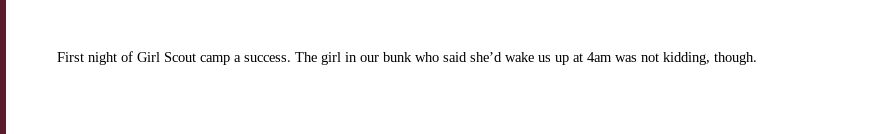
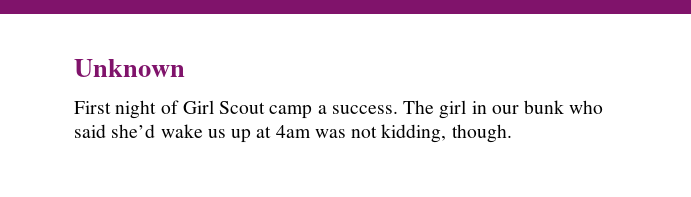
(56, 57) none -> [74,59,185,77] Unknown //

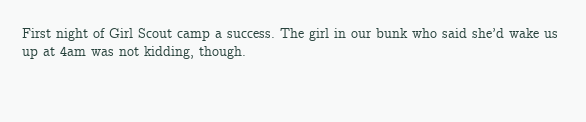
[74,59,185,77] Unknown // -> (22, 33) none

